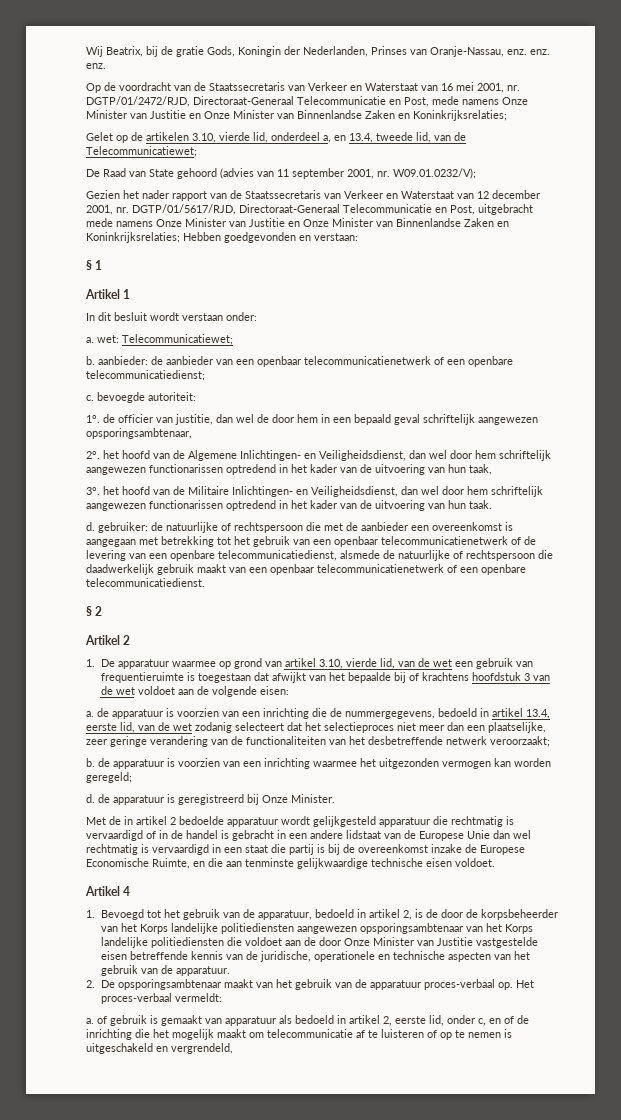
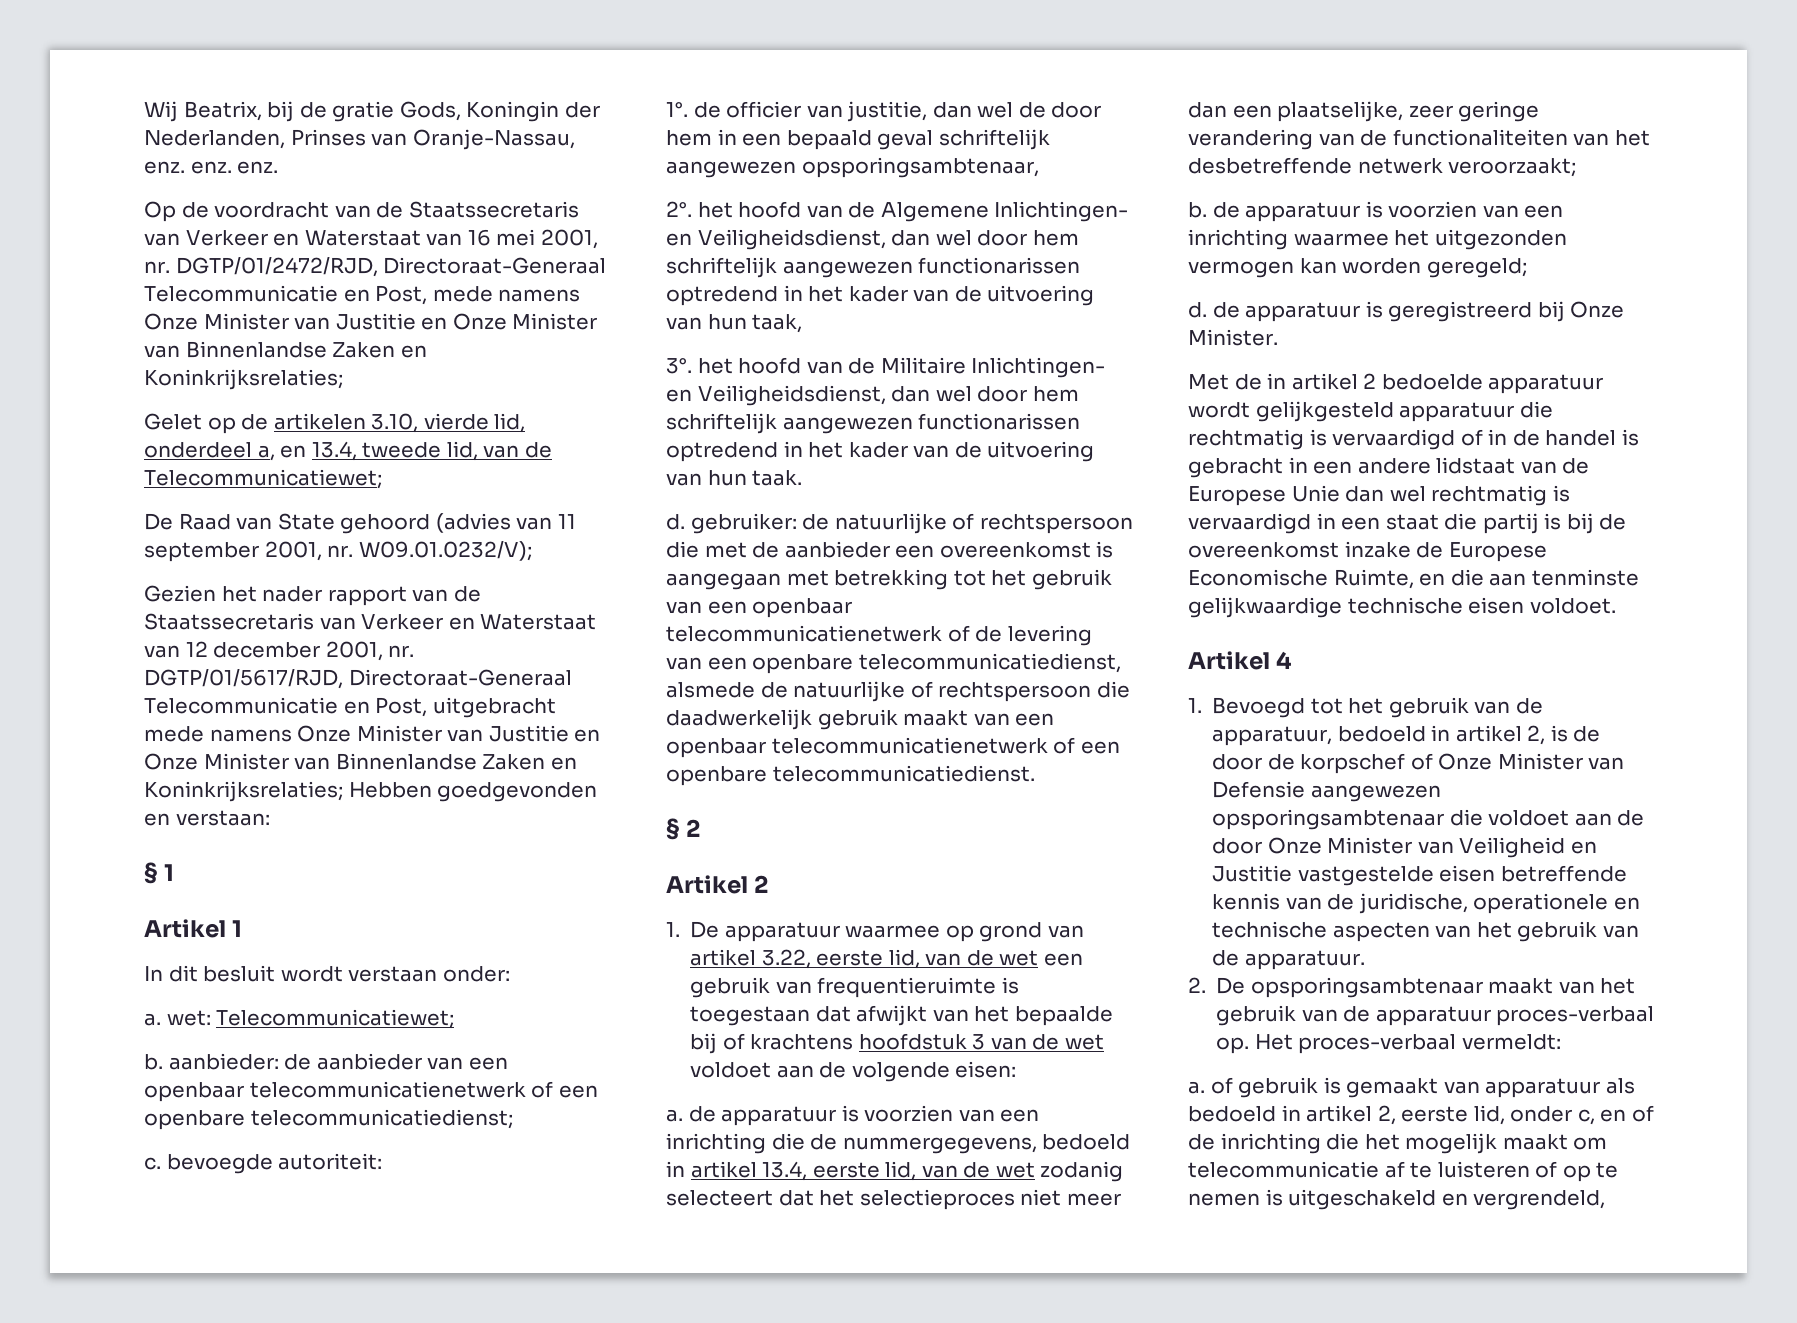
[318,658,377,669] 3.10, vierde -> [761,949,884,969] 3.22, eerste
[480,909,558,920] [100,923,533,934] [100,937,224,948] korpsbeheerder van het Korps landelijke politiediensten aangewezen opsporingsambtenaar van het Korps landelijke politiediensten -> [1300,753,1625,774] [1212,781,1441,802] [1212,809,1445,830] korpschef of Onze Minister van Defensie aangewezen opsporingsambtenaar
(434, 943) none -> [1459,837,1597,858] Veiligheid en

